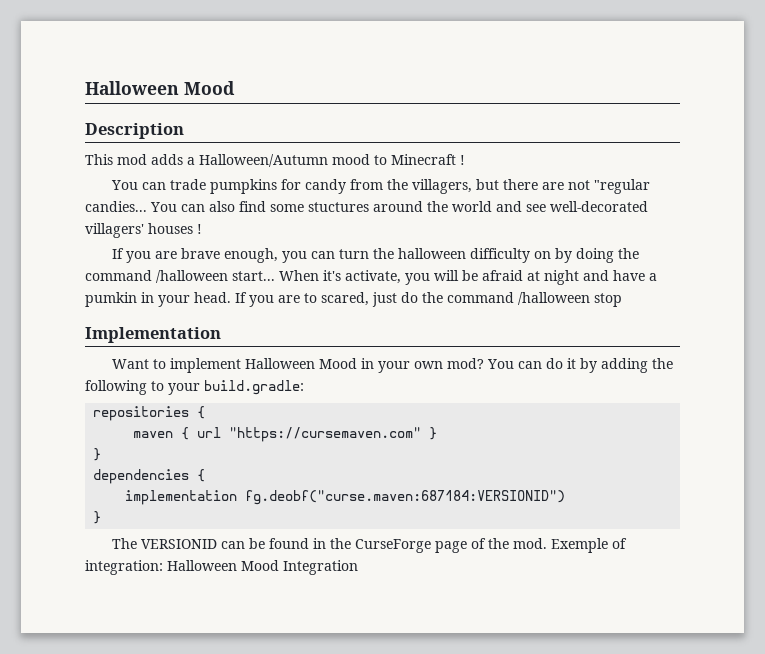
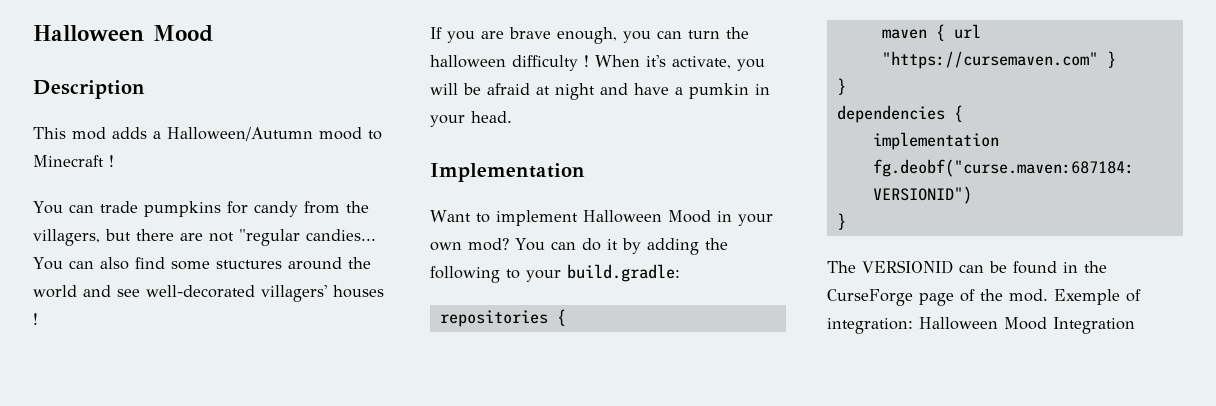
[534,248,640,263] [85,270,275,283] on by doing the command /halloween start... -> [584,55,589,67] !
[235,292,622,307] If you are to scared, just do the command /halloween stop -> (512, 117) none

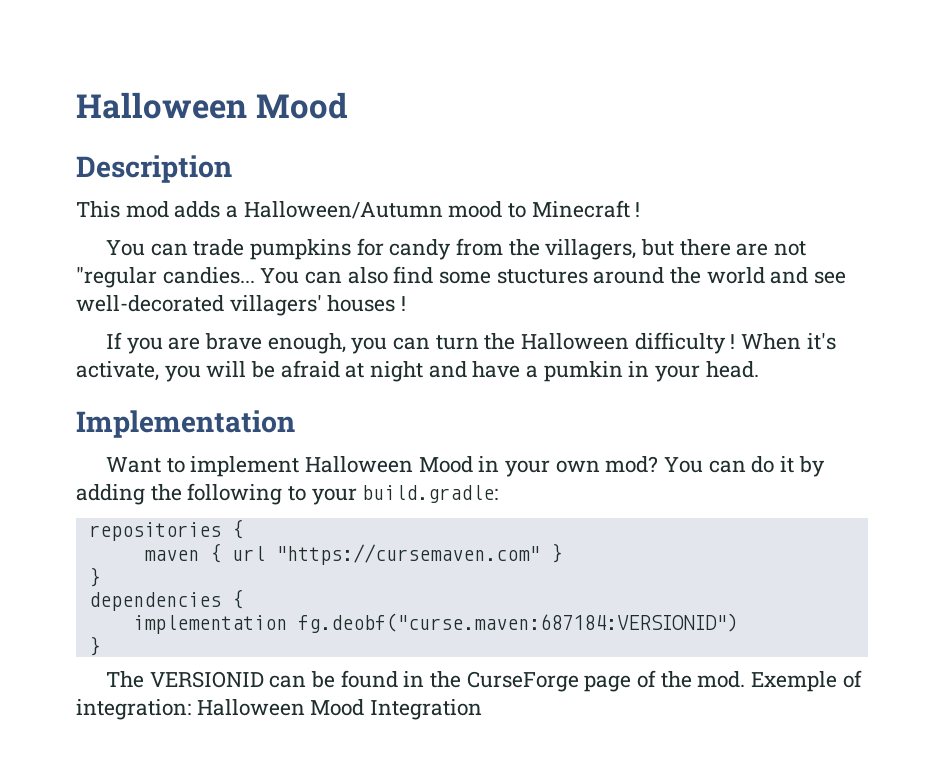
[430,55,506,68] halloween -> [521,333,630,350] Halloween

